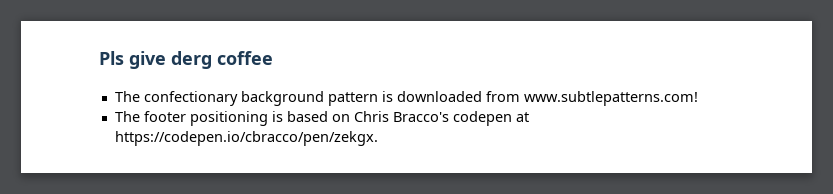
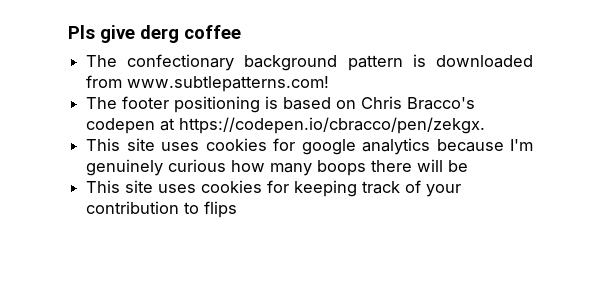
(378, 138) none -> [86,138,533,155] [86,159,469,176] [86,180,462,197] [86,201,238,218] // This site uses cookies for google analytics because I'm genuinely curious how many boops there will be // This site uses cookies for keeping track of your contribution to flips

